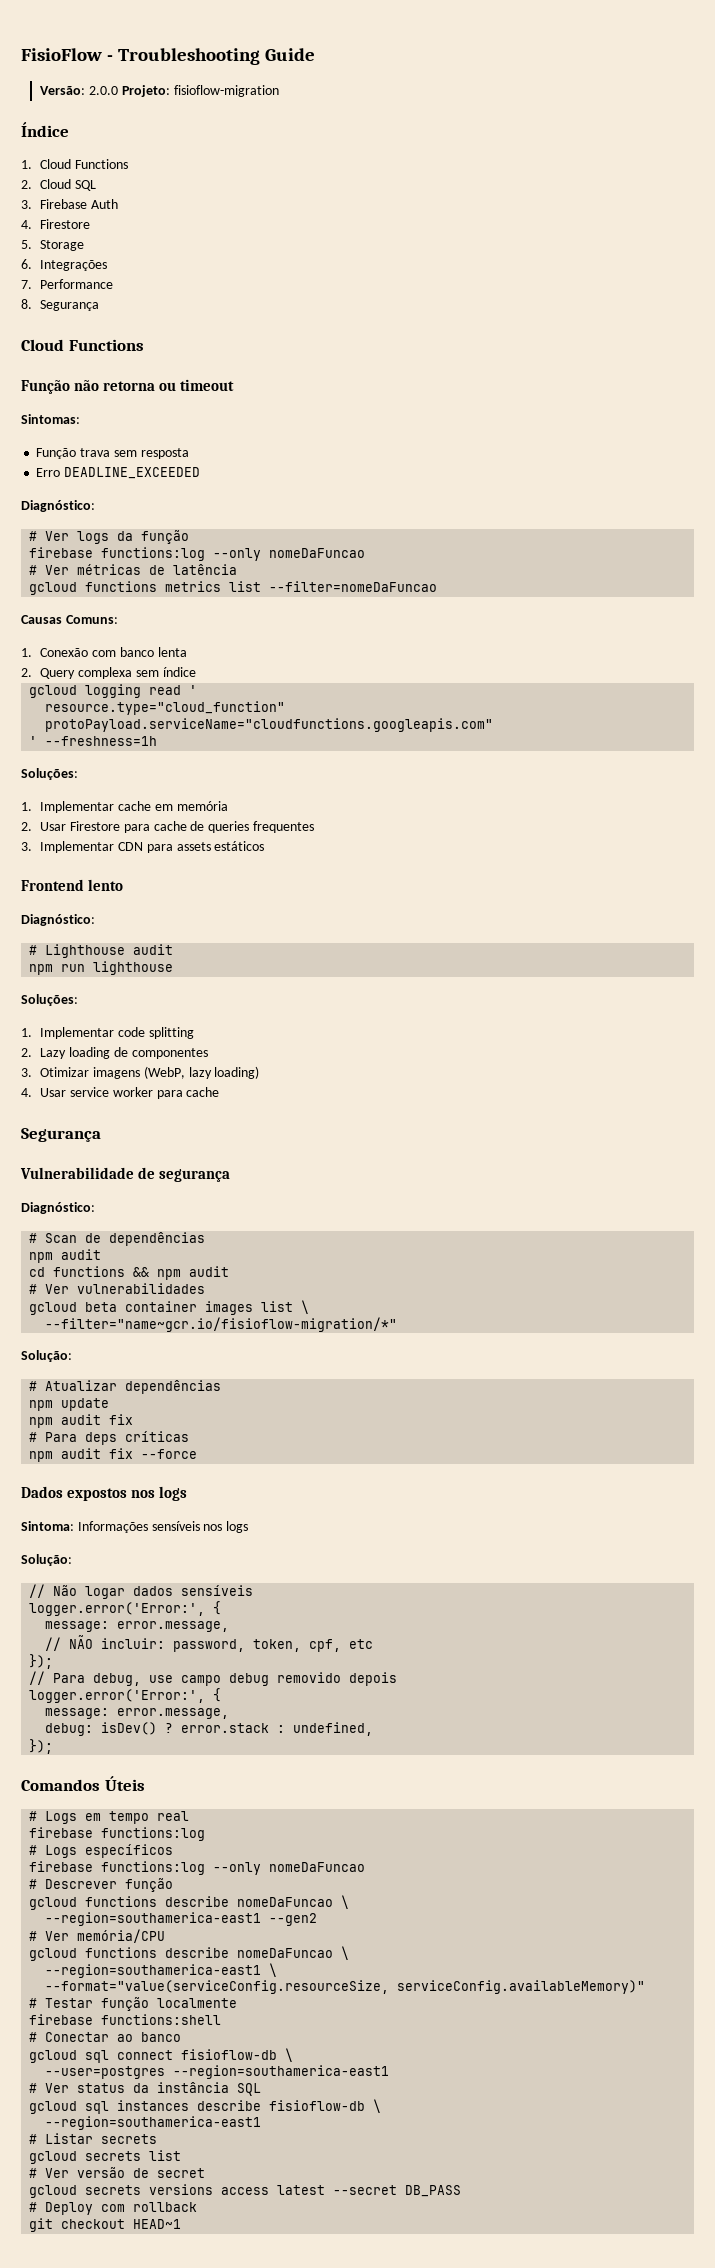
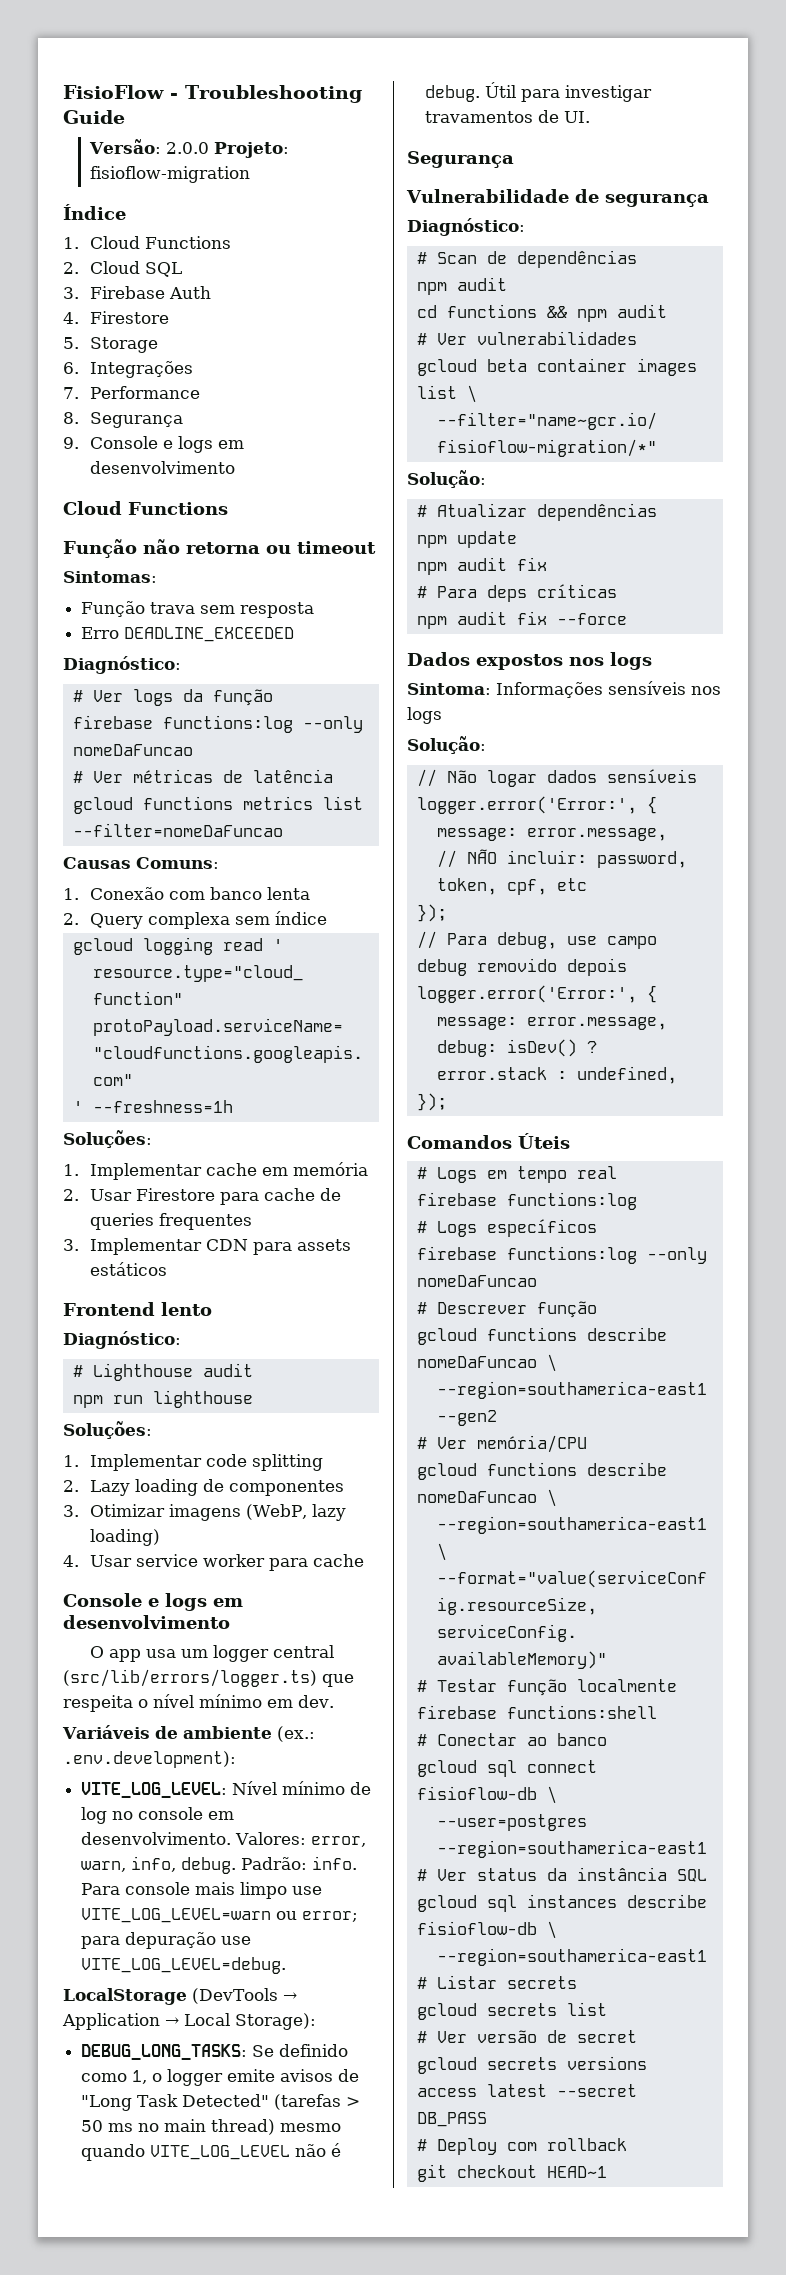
(100, 305) none -> [63,436,244,453] [89,461,235,474] // 9. Console e logs em desenvolvimento
(220, 1092) none -> [63,1593,243,1611] [63,1615,230,1629] [89,1645,334,1662] [63,1669,354,1687] [63,1694,334,1712] [62,1725,315,1742] [63,1751,236,1768] [81,1781,372,1798] [81,1807,235,1824] [81,1832,367,1847] [81,1856,358,1874] [81,1882,323,1899] [81,1908,359,1923] [81,1932,252,1949] [81,1957,287,1974] [63,1988,297,2005] [62,2013,316,2030] [81,2044,349,2060] [81,2069,360,2086] [81,2094,361,2111] [81,2119,342,2135] [81,2143,342,2161] [425,82,653,102] [425,110,591,123] // Console e logs em desenvolvimento // O app usa um logger central (src/lib/errors/logger.ts) que respeita o nível mínimo em dev. // Variáveis de ambiente (ex.: .env.development): // VITE_LOG_LEVEL: Nível mínimo de log no console em desenvolvimento. Valores: error, warn, info, debug. Padrão: info. Para console mais limpo use VITE_LOG_LEVEL=warn ou error; para depuração use VITE_LOG_LEVEL=debug. // LocalStorage (DevTools → Application → Local Storage): // DEBUG_LONG_TASKS: Se definido como 1, o logger emite avisos de "Long Task Detected" (tarefas > 50 ms no main thread) mesmo quando VITE_LOG_LEVEL não é debug. Útil para investigar travamentos de UI.

